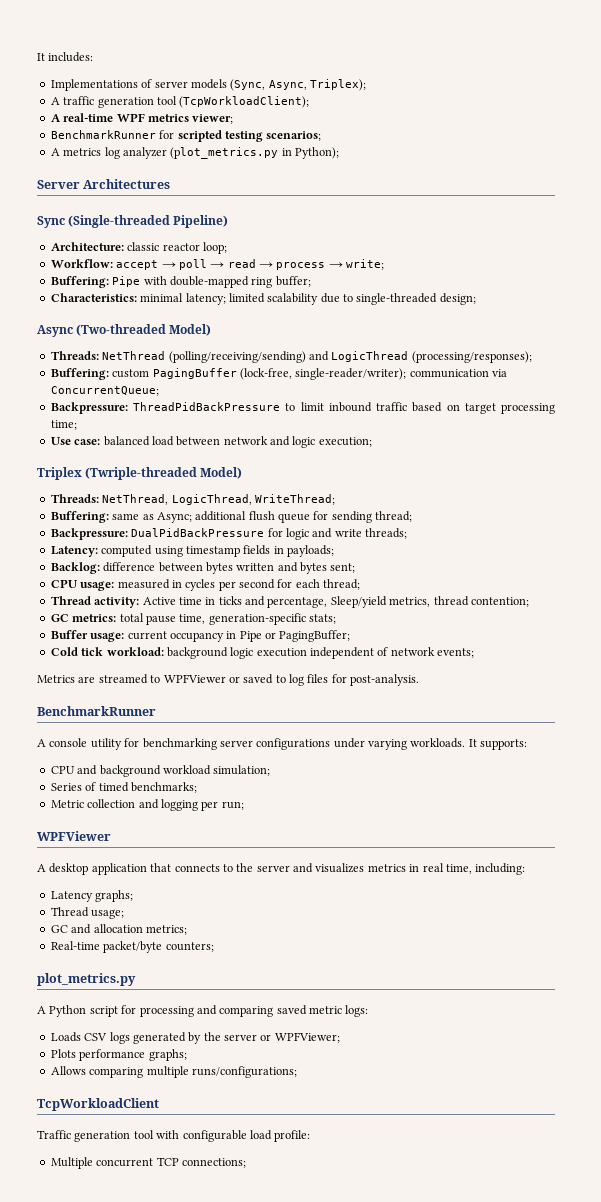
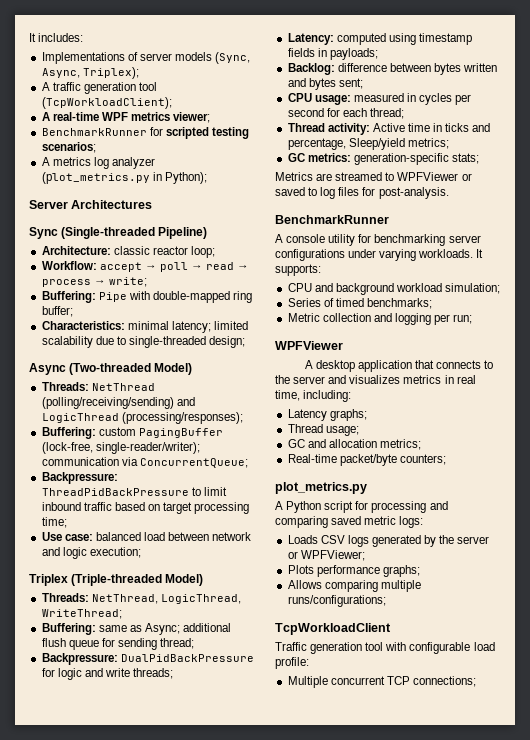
[85,467,198,480] (Twriple-threaded -> [71,574,163,586] (Triple-threaded
[389,596,529,607] metrics, thread contention; -> [407,138,449,149] metrics;
[119,613,206,625] total pause time, -> (351, 157) none
[50,630,351,642] [50,647,475,659] // Buffer usage: current occupancy in Pipe or PagingBuffer; // Cold tick workload: background logic execution independent of network events; -> (479, 158) none

